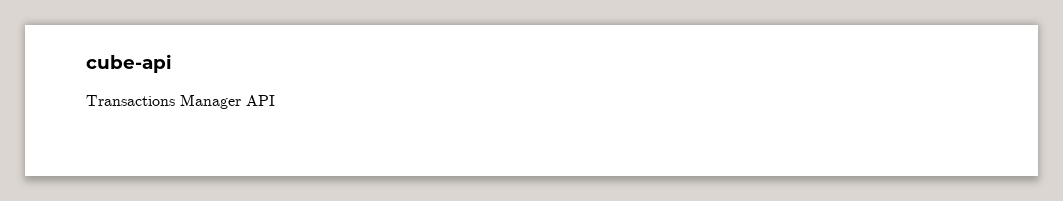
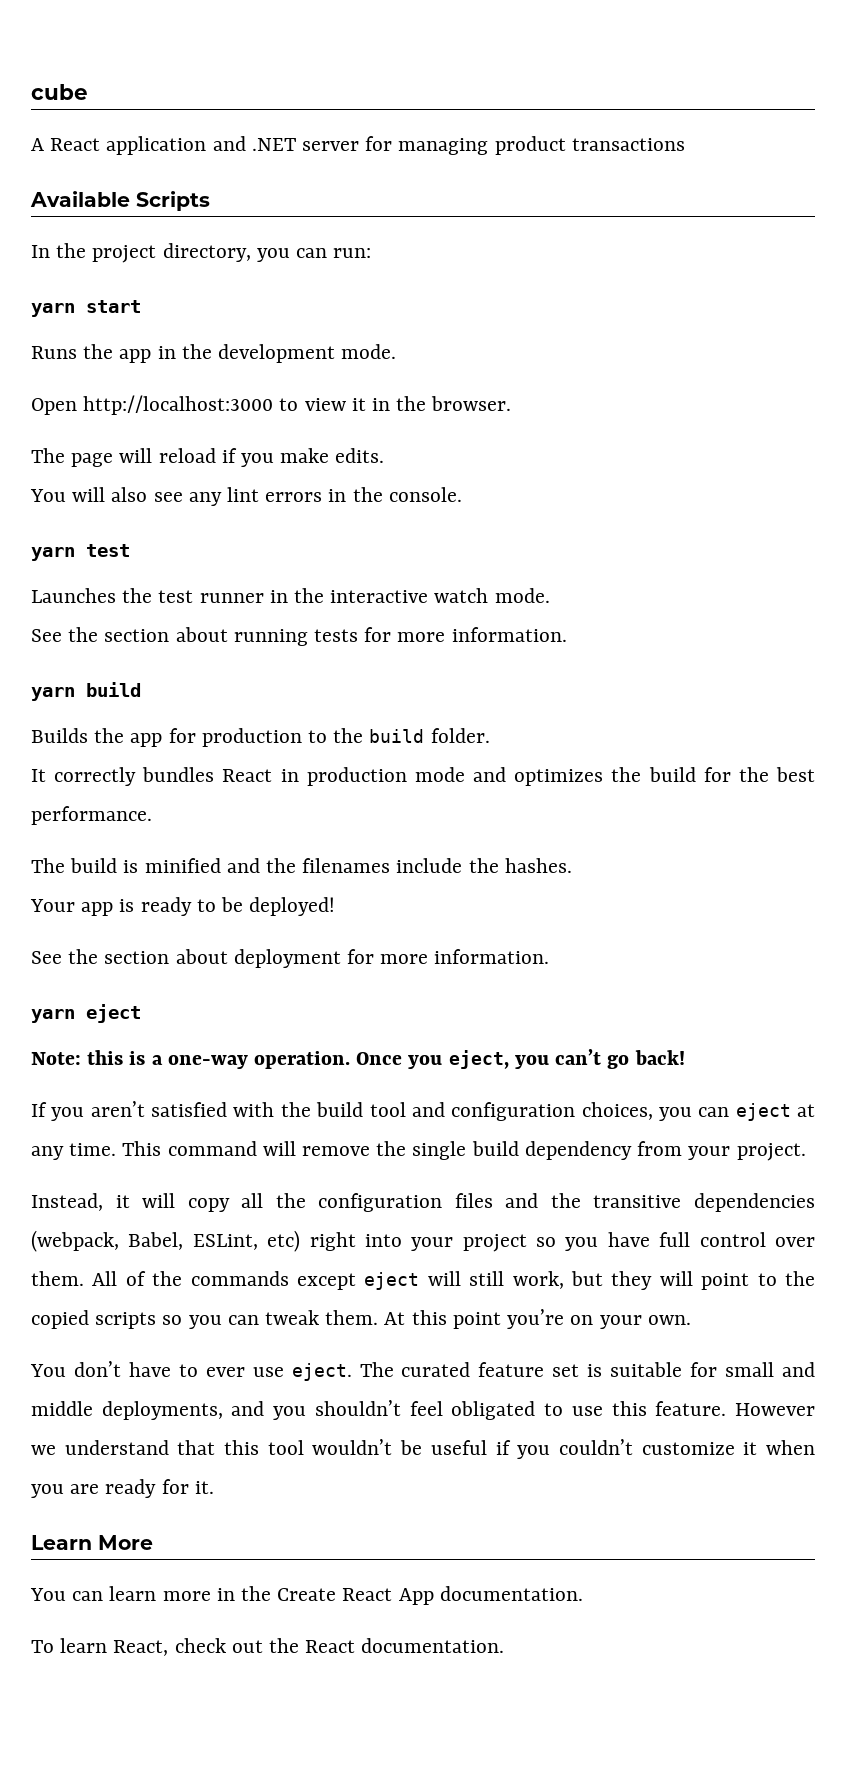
[86,54,172,73] [86,94,275,109] cube-api // Transactions Manager API -> [31,84,88,100] [31,136,685,155] [30,191,210,211] [31,243,372,263] [31,300,141,317] [31,344,397,363] [31,395,512,415] [31,448,385,467] [30,487,462,506] [31,544,130,561] [31,588,550,603] [31,627,567,646] [31,682,141,701] [31,728,490,747] [31,767,816,786] [31,806,152,825] [31,858,572,873] [30,897,336,916] [31,949,550,968] [31,1004,141,1023] [31,1049,685,1069] [31,1101,815,1121] [31,1141,806,1161] [31,1193,815,1212] [31,1230,815,1252] [31,1271,815,1290] [31,1309,691,1329] [30,1361,815,1381] [31,1400,816,1420] [31,1439,815,1459] [31,1479,214,1498] [31,1535,153,1550] [30,1586,583,1605] [31,1638,505,1656] cube // A React application and .NET server for managing product transactions // Available Scripts // In the project directory, you can run: // yarn start // Runs the app in the development mode. // Open http://localhost:3000 to view it in the browser. // The page will reload if you make edits. // You will also see any lint errors in the console. // yarn test // Launches the test runner in the interactive watch mode. // See the section about running tests for more information. // yarn build // Builds the app for production to the build folder. // It correctly bundles React in production mode and optimizes the build for the best performance. // The build is minified and the filenames include the hashes. // Your app is ready to be deployed! // See the section about deployment for more information. // yarn eject // Note: this is a one-way operation. Once you eject, you can’t go back! // If you aren’t satisfied with the build tool and configuration choices, you can eject at any time. This command will remove the single build dependency from your project. // Instead, it will copy all the configuration files and the transitive dependencies (webpack, Babel, ESLint, etc) right into your project so you have full control over them. All of the commands except eject will still work, but they will point to the copied scripts so you can tweak them. At this point you’re on your own. // You don’t have to ever use eject. The curated feature set is suitable for small and middle deployments, and you shouldn’t feel obligated to use this feature. However we understand that this tool wouldn’t be useful if you couldn’t customize it when you are ready for it. // Learn More // You can learn more in the Create React App documentation. // To learn React, check out the React documentation.

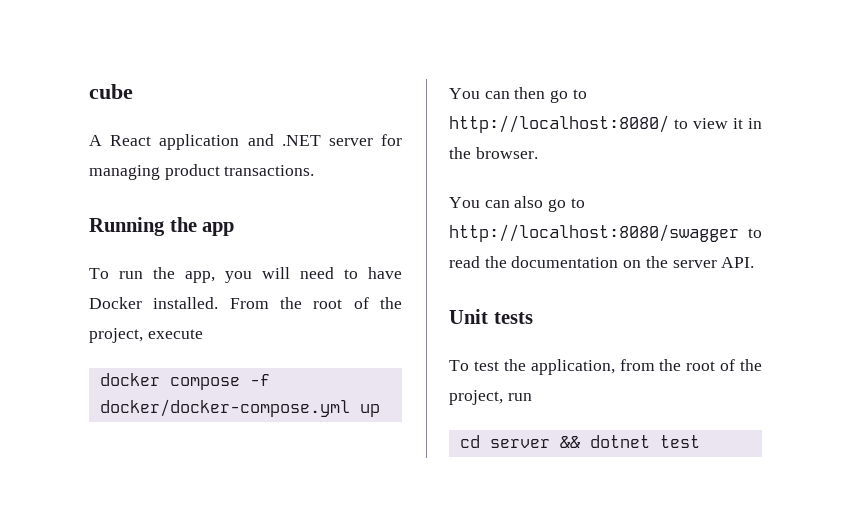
[571,138,685,151] [30,191,210,211] [31,243,372,263] [31,300,141,317] [31,344,397,363] [31,395,274,415] transactions // Available Scripts // In the project directory, you can run: // yarn start // Runs the app in the development mode. // Open http://localhost:3000 -> [224,165,315,176] [89,217,235,236] [89,267,402,283] [89,297,402,309] [89,328,203,343] [99,373,270,390] [99,399,380,417] [449,87,587,103] [449,115,669,133] transactions. // Running the app // To run the app, you will need to have Docker installed. From the root of the project, execute // docker compose -f docker/docker-compose.yml up // You can then go to http://localhost:8080/
[31,448,385,467] [30,487,462,506] [31,544,130,561] [31,588,550,603] [31,627,567,646] [31,682,141,701] [31,728,490,747] [31,767,816,786] [31,806,152,825] [31,858,572,873] [30,897,336,916] [31,949,550,968] [31,1004,141,1023] [31,1049,685,1069] [31,1101,815,1121] [31,1141,806,1161] [31,1193,815,1212] [31,1230,815,1252] [31,1271,815,1290] [31,1309,691,1329] [30,1361,815,1381] [31,1400,816,1420] [31,1439,815,1459] [31,1479,214,1498] [31,1535,153,1550] [30,1586,583,1605] [31,1638,505,1656] The page will reload if you make edits. // You will also see any lint errors in the console. // yarn test // Launches the test runner in the interactive watch mode. // See the section about running tests for more information. // yarn build // Builds the app for production to the build folder. // It correctly bundles React in production mode and optimizes the build for the best performance. // The build is minified and the filenames include the hashes. // Your app is ready to be deployed! // See the section about deployment for more information. // yarn eject // Note: this is a one-way operation. Once you eject, you can’t go back! // If you aren’t satisfied with the build tool and configuration choices, you can eject at any time. This command will remove the single build dependency from your project. // Instead, it will copy all the configuration files and the transitive dependencies (webpack, Babel, ESLint, etc) right into your project so you have full control over them. All of the commands except eject will still work, but they will point to the copied scripts so you can tweak them. At this point you’re on your own. // You don’t have to ever use eject. The curated feature set is suitable for small and middle deployments, and you shouldn’t feel obligated to use this feature. However we understand that this tool wouldn’t be useful if you couldn’t customize it when you are ready for it. // Learn More // You can learn more in the Create React App documentation. // To learn React, check out the React documentation. -> [449,196,585,212] [449,224,762,242] [449,256,755,268] [449,309,533,324] [449,359,762,375] [449,390,532,405] [459,435,700,448] You can also go to http://localhost:8080/swagger to read the documentation on the server API. // Unit tests // To test the application, from the root of the project, run // cd server && dotnet test

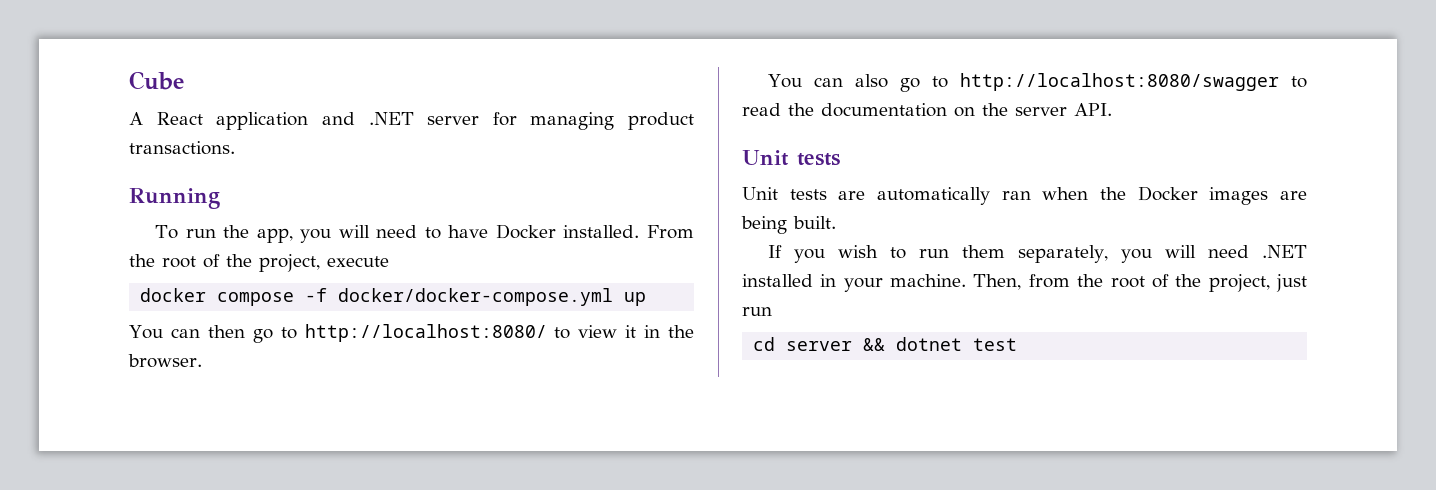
[89,84,133,99] cube -> [129,71,184,90] Cube
[169,217,235,236] the app -> (220, 198) none
[449,359,615,375] To test the application, -> [742,186,1307,205] [741,216,836,234] [768,245,1307,263] [742,274,1022,292] Unit tests are automatically ran when the Docker images are being built. // If you wish to run them separately, you will need .NET installed in your machine. Then,
(503, 397) none -> [1276,274,1307,292] just

